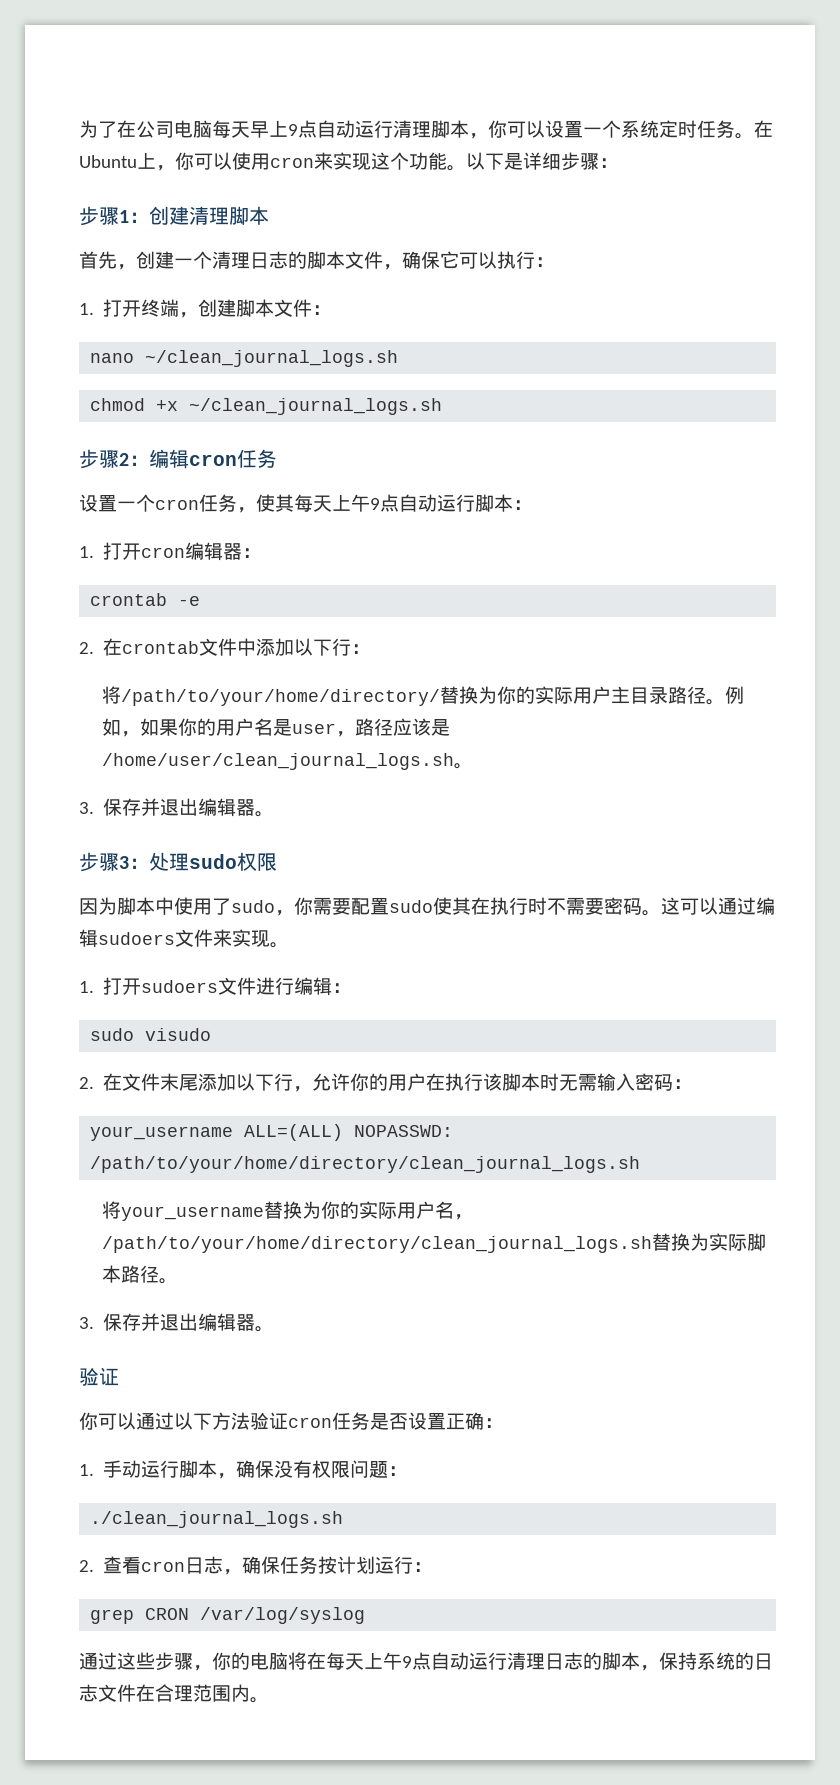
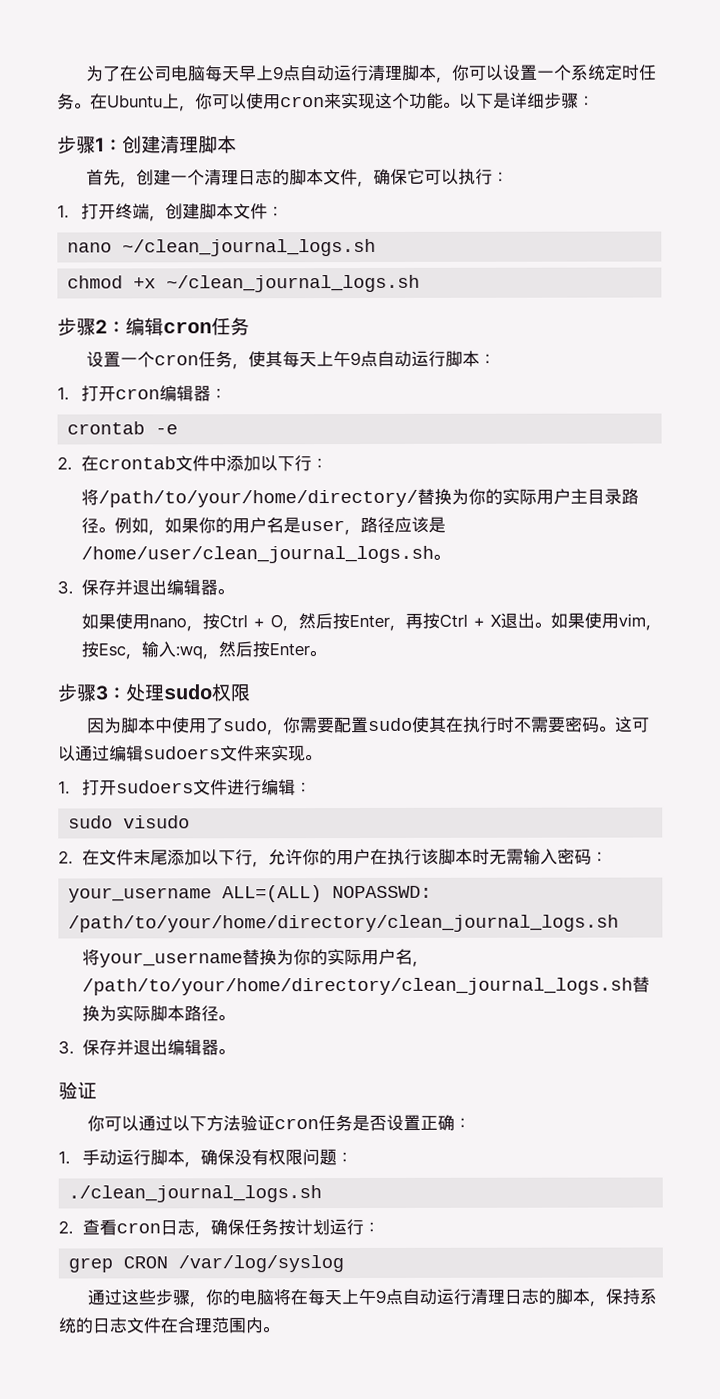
(275, 814) none -> [81,612,662,632] [81,641,327,660] // 如果使用nano，按Ctrl + O，然后按Enter，再按Ctrl + X退出。如果使用vim，按Esc，输入:wq，然后按Enter。

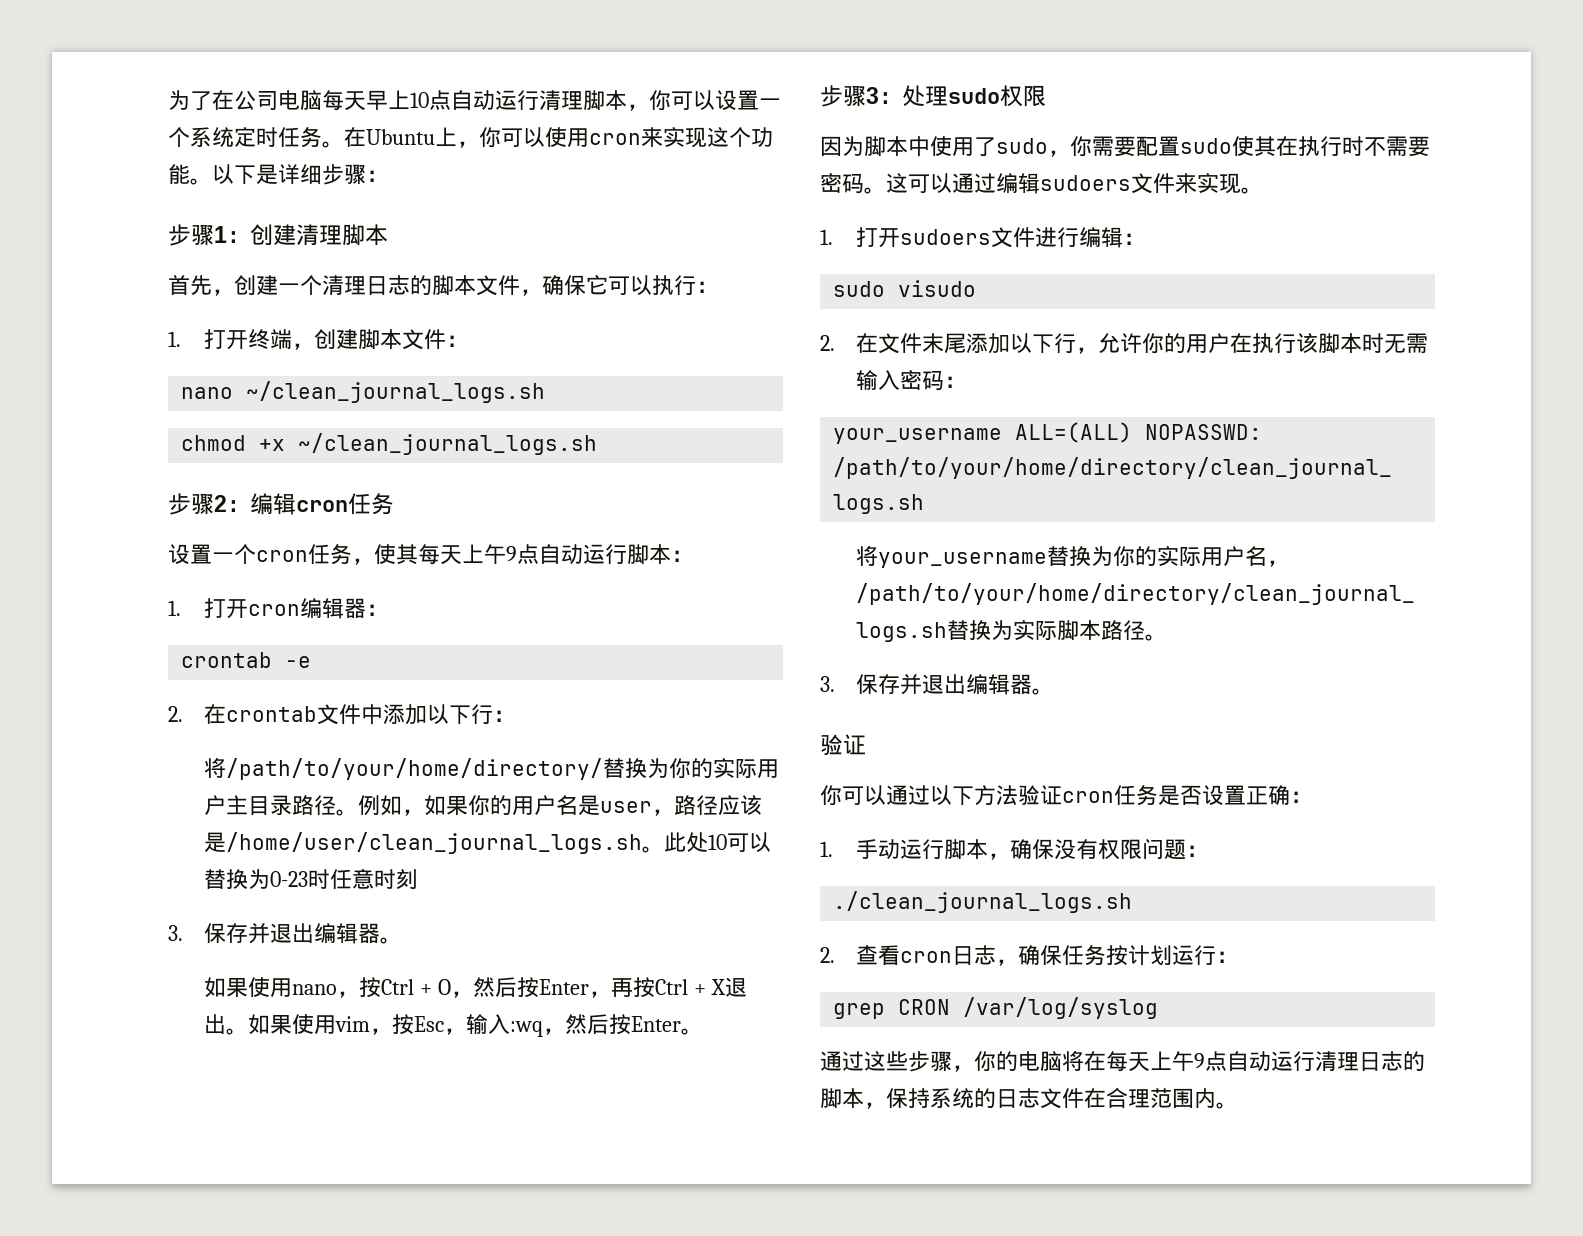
[272,66,284,81] 9 -> [410,92,429,108] 10
(451, 556) none -> [663,832,771,852] [203,868,418,889] 此处10可以替换为0-23时任意时刻

